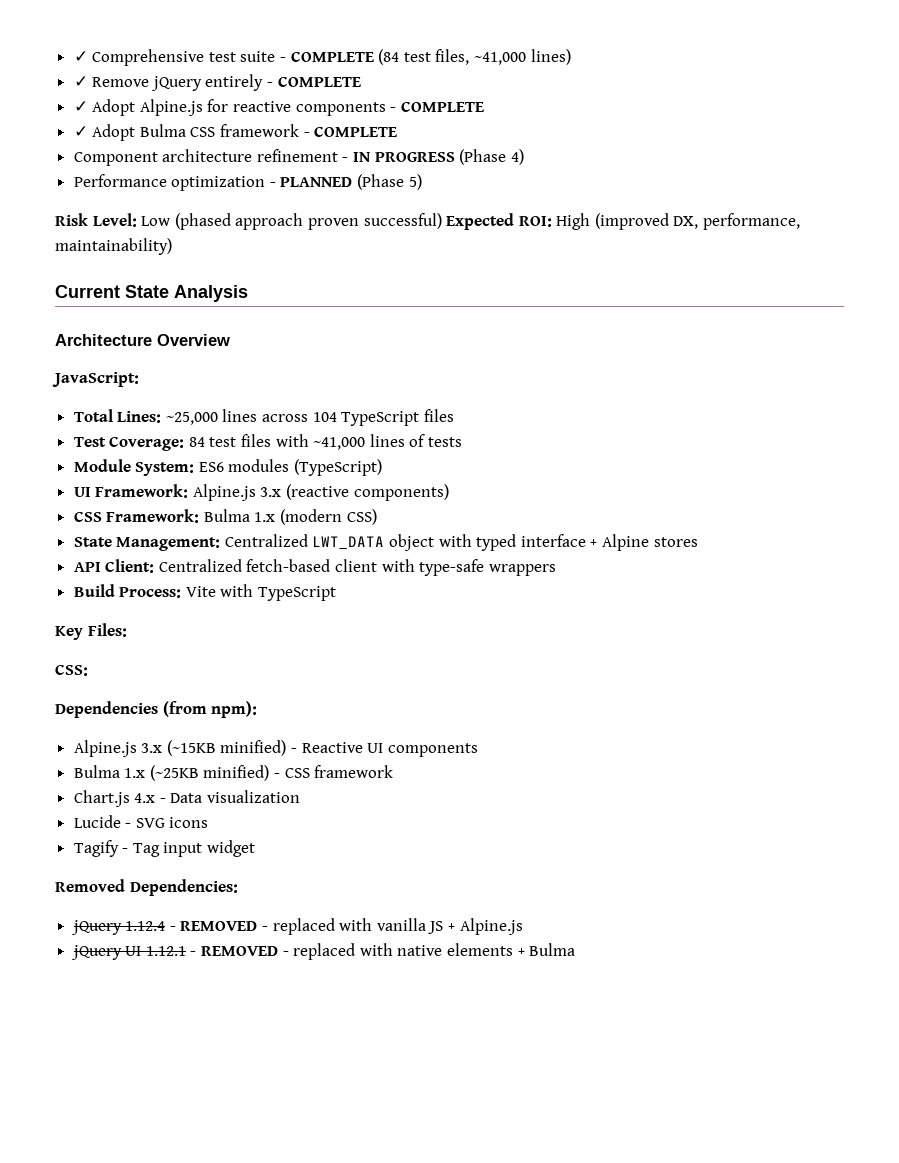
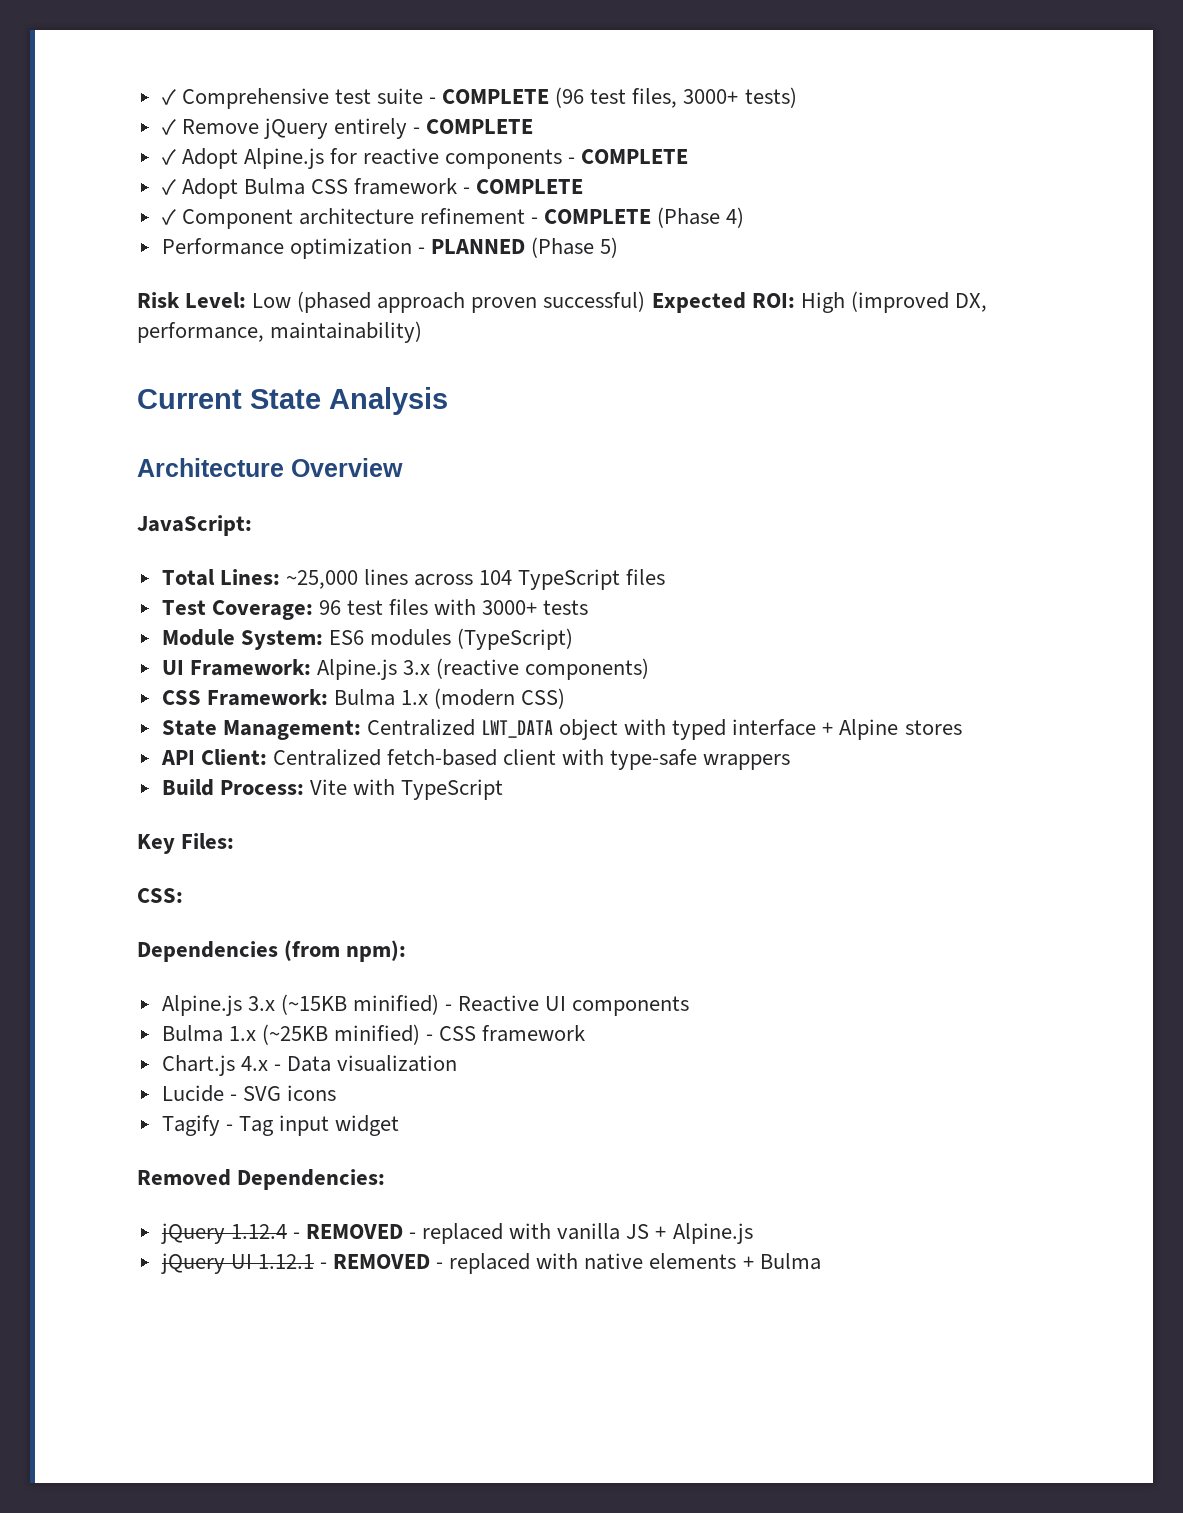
[378,49,400,65] (84 -> [555,87,585,108] (96
[474,49,571,65] ~41,000 lines) -> [683,87,797,108] 3000+ tests)
(398, 131) none -> [161,209,176,225] ✓
[353,152,455,162] IN PROGRESS -> [544,209,652,224] COMPLETE
[188,437,205,447] 84 -> [318,600,341,615] 96
[313,434,426,450] ~41,000 lines of -> [482,600,538,615] 3000+

